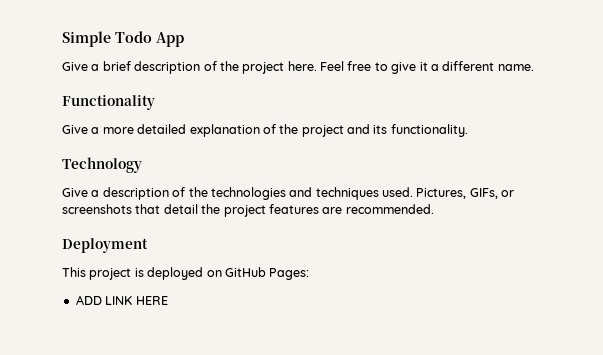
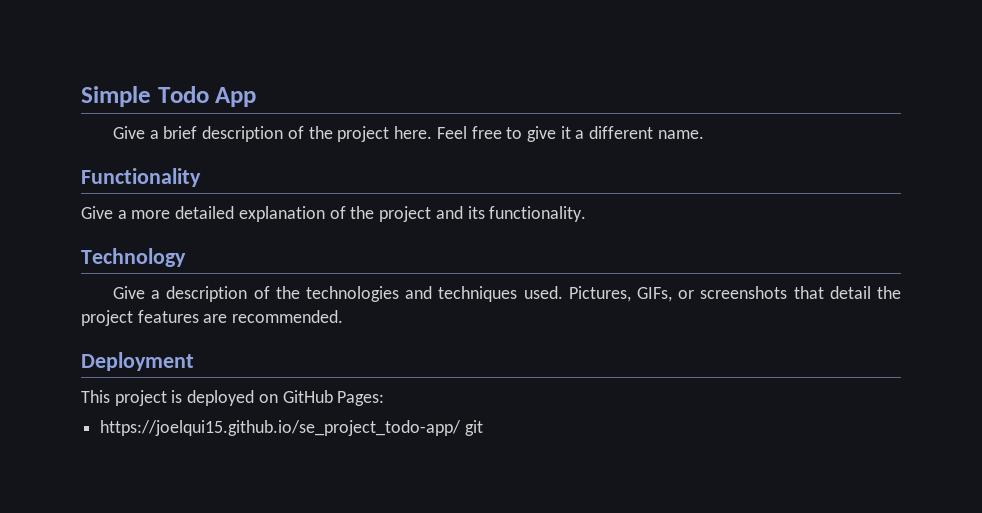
[75,295,168,305] ADD LINK HERE -> [100,420,483,436] https://joelqui15.github.io/se_project_todo-app/ git

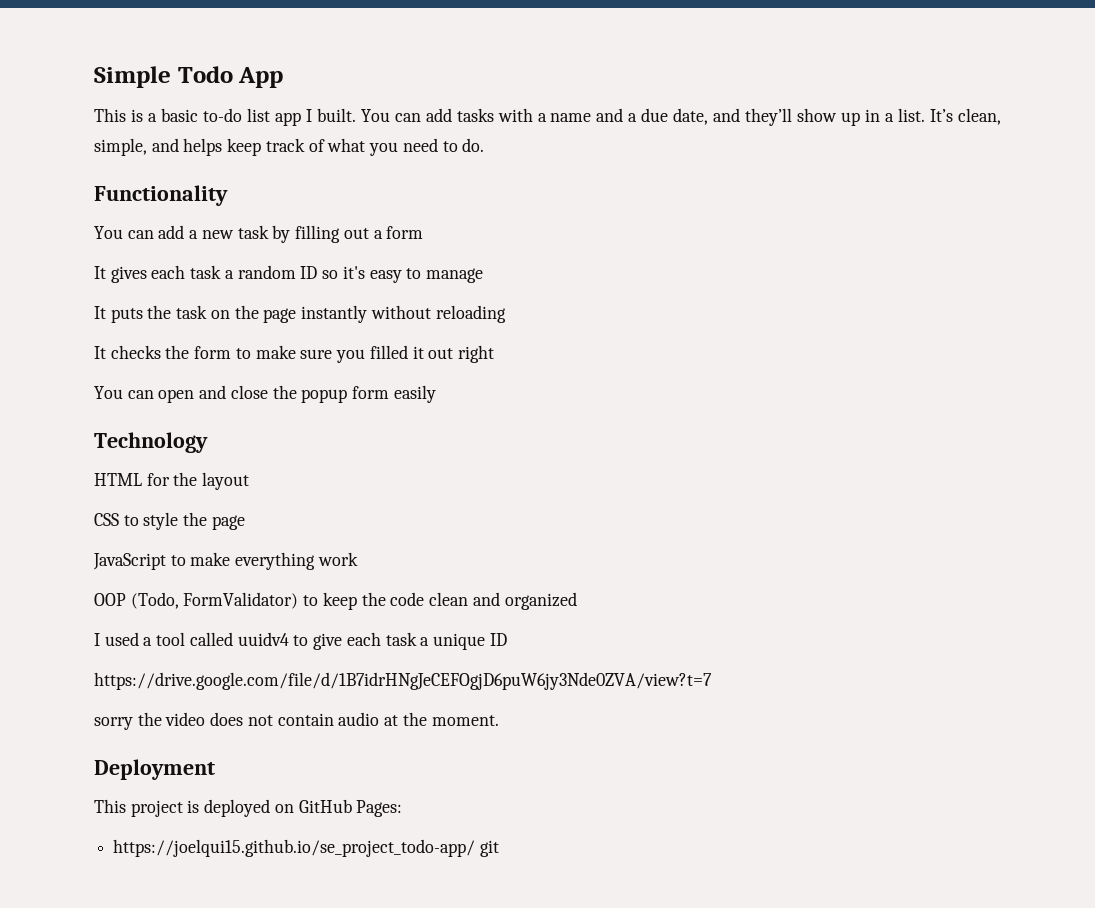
[113,126,704,142] [81,168,201,187] [81,206,587,222] [81,248,186,267] [113,286,901,302] [81,310,344,326] Give a brief description of the project here. Feel free to give it a different name. // Functionality // Give a more detailed explanation of the project and its functionality. // Technology // Give a description of the technologies and techniques used. Pictures, GIFs, or screenshots that detail the project features are recommended. -> [94,108,1001,126] [94,138,485,156] [94,185,228,206] [94,225,424,243] [94,265,483,283] [94,305,506,323] [94,345,494,363] [94,385,436,403] [94,432,208,453] [94,472,250,490] [94,512,245,530] [93,552,358,570] [94,592,577,610] [94,632,507,650] [94,672,712,690] [94,712,499,730] This is a basic to-do list app I built. You can add tasks with a name and a due date, and they’ll show up in a list. It’s clean, simple, and helps keep track of what you need to do. // Functionality // You can add a new task by filling out a form // It gives each task a random ID so it's easy to manage // It puts the task on the page instantly without reloading // It checks the form to make sure you filled it out right // You can open and close the popup form easily // Technology // HTML for the layout // CSS to style the page // JavaScript to make everything work // OOP (Todo, FormValidator) to keep the code clean and organized // I used a tool called uuidv4 to give each task a unique ID // https://drive.google.com/file/d/1B7idrHNgJeCEFOgjD6puW6jy3Nde0ZVA/view?t=7 // sorry the video does not contain audio at the moment.

